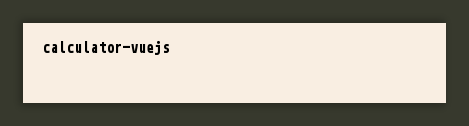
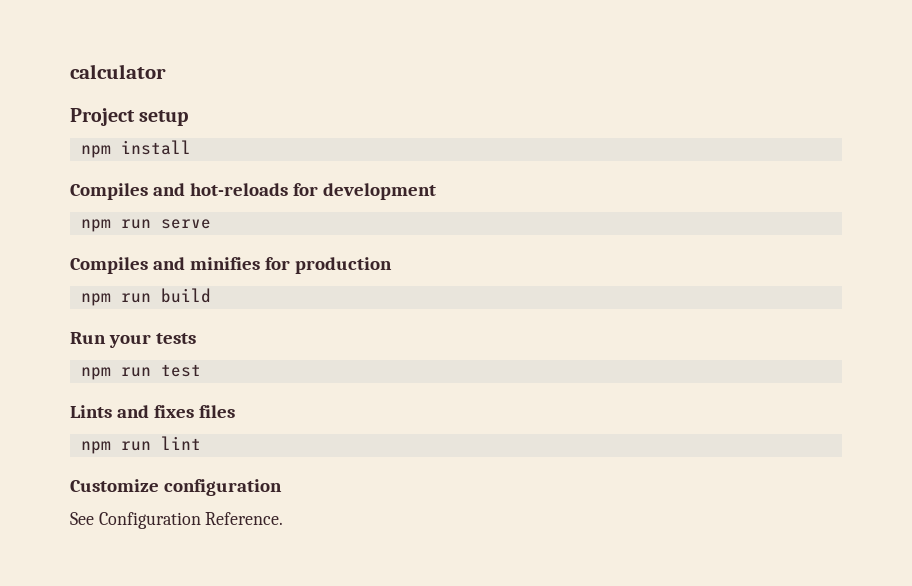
[42,40,170,55] calculator-vuejs -> [70,64,166,79] [70,108,189,126] [80,140,191,158] [70,183,436,200] [80,219,211,232] [70,257,392,274] [80,288,211,306] [70,332,196,348] [80,364,201,380] [70,405,235,418] [80,436,201,454] [70,479,282,496] [70,512,284,529] calculator // Project setup // npm install // Compiles and hot-reloads for development // npm run serve // Compiles and minifies for production // npm run build // Run your tests // npm run test // Lints and fixes files // npm run lint // Customize configuration // See Configuration Reference.

